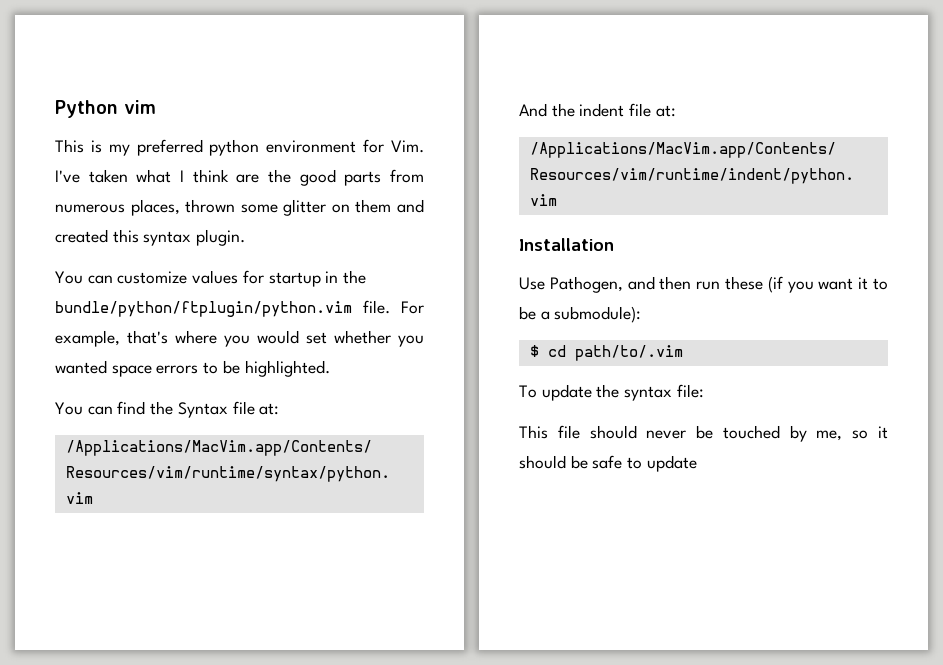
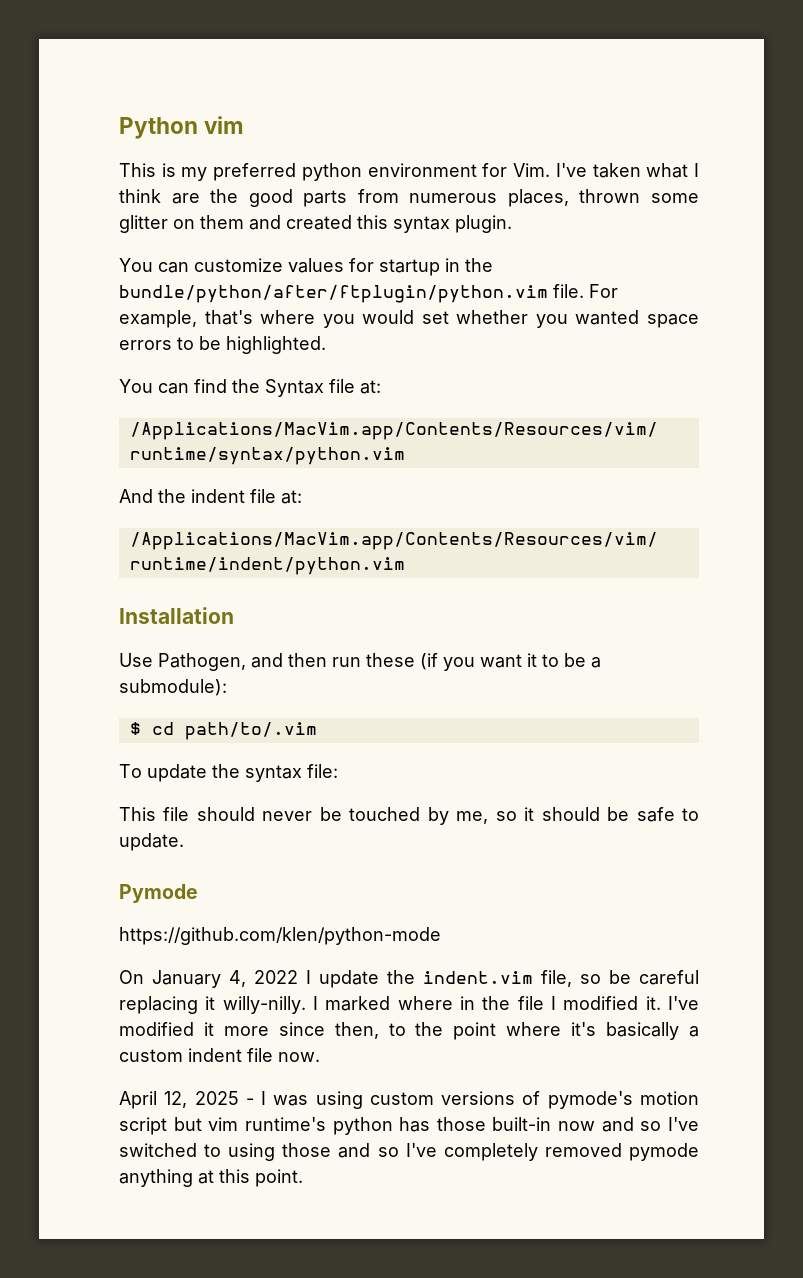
[55,301,352,317] bundle/python/ftplugin/python.vim -> [119,285,548,303] bundle/python/after/ftplugin/python.vim
[646,455,697,472] update -> [119,833,184,851] [119,884,198,903] [119,927,441,945] [119,970,699,988] [119,996,699,1014] [119,1022,700,1040] [119,1048,320,1062] [119,1091,699,1109] [119,1117,699,1135] [119,1143,699,1161] [119,1169,303,1187] update. // Pymode // https://github.com/klen/python-mode // On January 4, 2022 I update the indent.vim file, so be careful replacing it willy-nilly. I marked where in the file I modified it. I've modified it more since then, to the point where it's basically a custom indent file now. // April 12, 2025 - I was using custom versions of pymode's motion script but vim runtime's python has those built-in now and so I've switched to using those and so I've completely removed pymode anything at this point.

